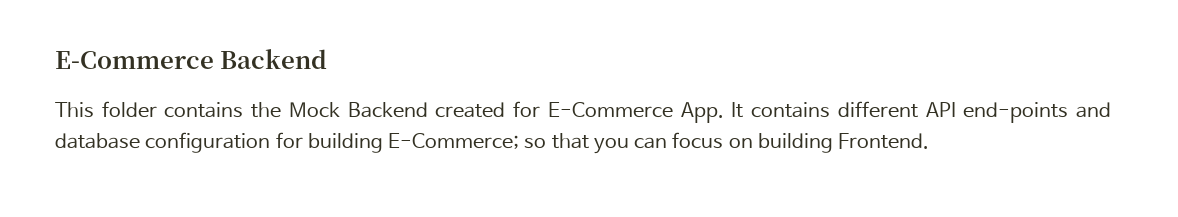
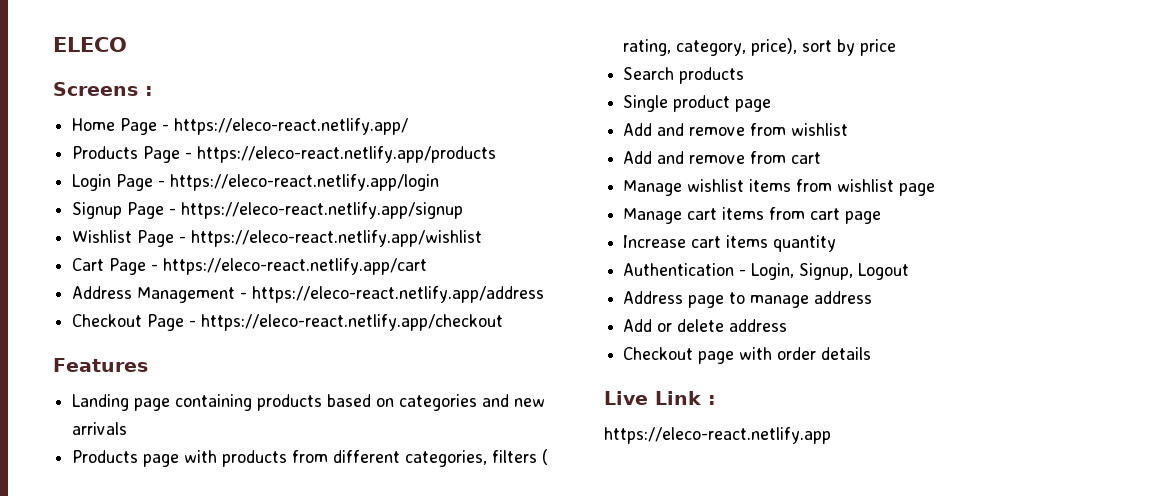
[55,49,328,69] [55,101,1112,123] [55,132,930,154] E-Commerce Backend // This folder contains the Mock Backend created for E-Commerce App. It contains different API end-points and database configuration for building E-Commerce; so that you can focus on building Frontend. -> [53,37,127,52] [53,82,153,96] [72,118,409,135] [72,146,497,163] [72,174,440,191] [72,202,464,219] [72,230,483,247] [72,258,428,275] [72,286,545,303] [72,314,504,331] [53,358,148,372] [72,394,546,411] [72,422,128,435] [72,449,549,467] [623,38,897,56] [623,67,745,84] [623,95,772,112] [623,123,849,136] [623,151,822,164] [623,179,936,196] [623,207,882,224] [623,235,837,252] [623,263,910,280] [623,291,873,308] [623,319,788,332] [623,347,872,364] [604,391,716,405] [604,427,831,444] ELECO // Screens : // Home Page - https://eleco-react.netlify.app/ // Products Page - https://eleco-react.netlify.app/products // Login Page - https://eleco-react.netlify.app/login // Signup Page - https://eleco-react.netlify.app/signup // Wishlist Page - https://eleco-react.netlify.app/wishlist // Cart Page - https://eleco-react.netlify.app/cart // Address Management - https://eleco-react.netlify.app/address // Checkout Page - https://eleco-react.netlify.app/checkout // Features // Landing page containing products based on categories and new arrivals // Products page with products from different categories, filters ( rating, category, price), sort by price // Search products // Single product page // Add and remove from wishlist // Add and remove from cart // Manage wishlist items from wishlist page // Manage cart items from cart page // Increase cart items quantity // Authentication - Login, Signup, Logout // Address page to manage address // Add or delete address // Checkout page with order details // Live Link : // https://eleco-react.netlify.app

